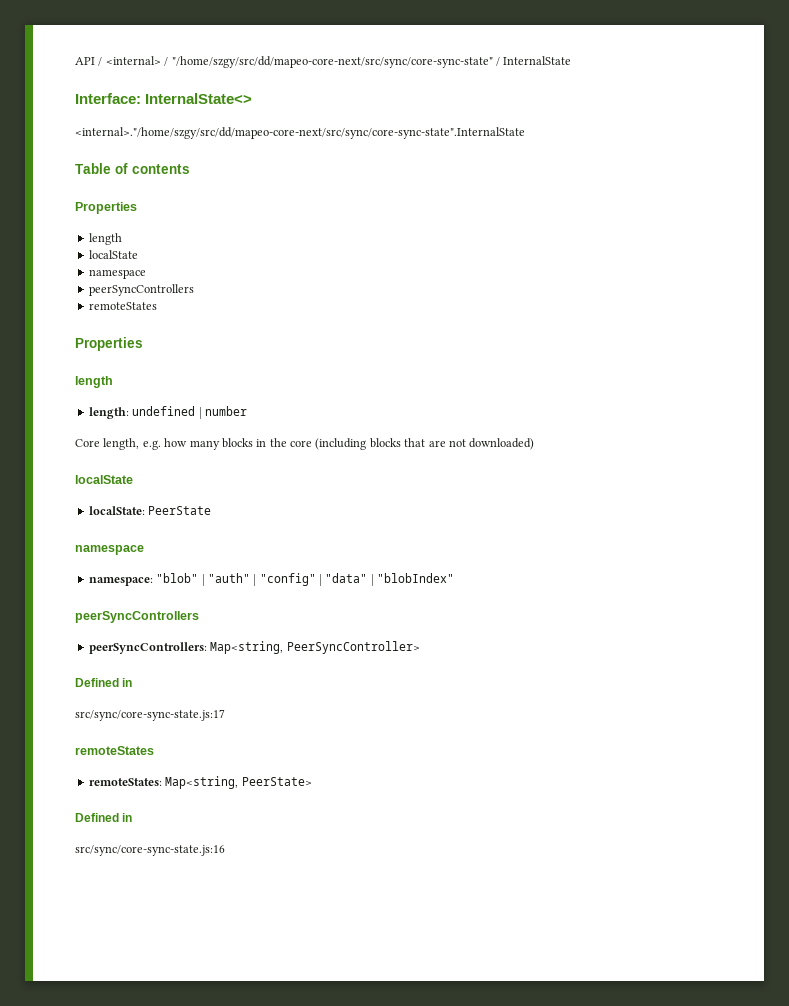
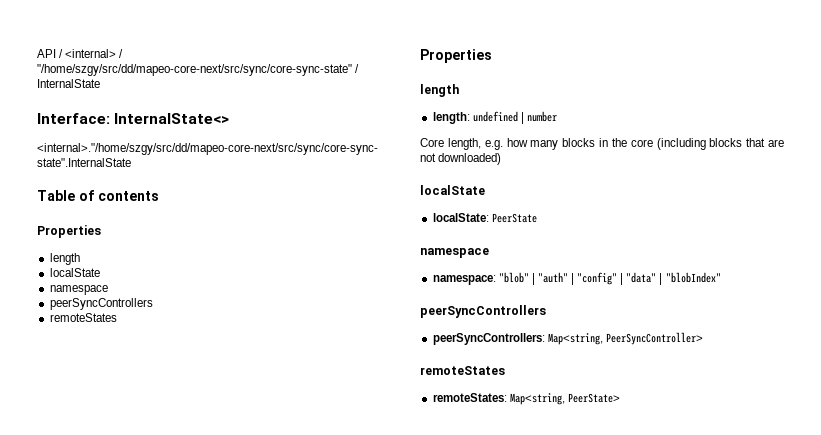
[75,678,133,687] [75,709,225,721] // Defined in // src/sync/core-sync-state.js:17 -> (703, 338) none
[75,813,133,822] [75,845,225,856] // Defined in // src/sync/core-sync-state.js:16 -> (620, 398) none

